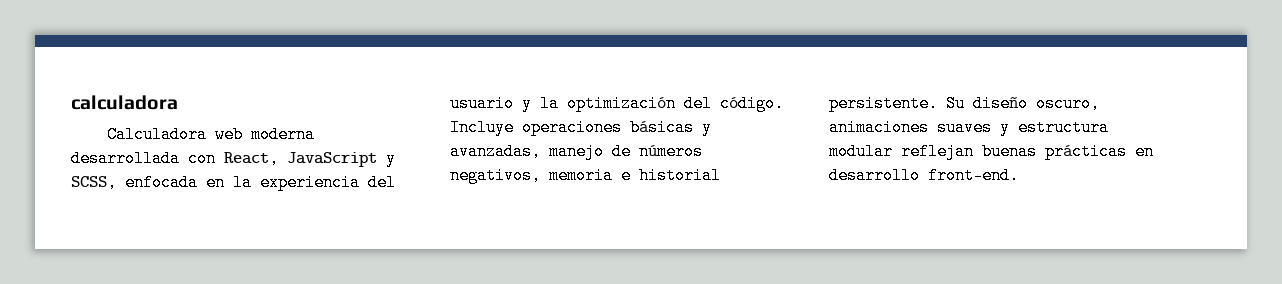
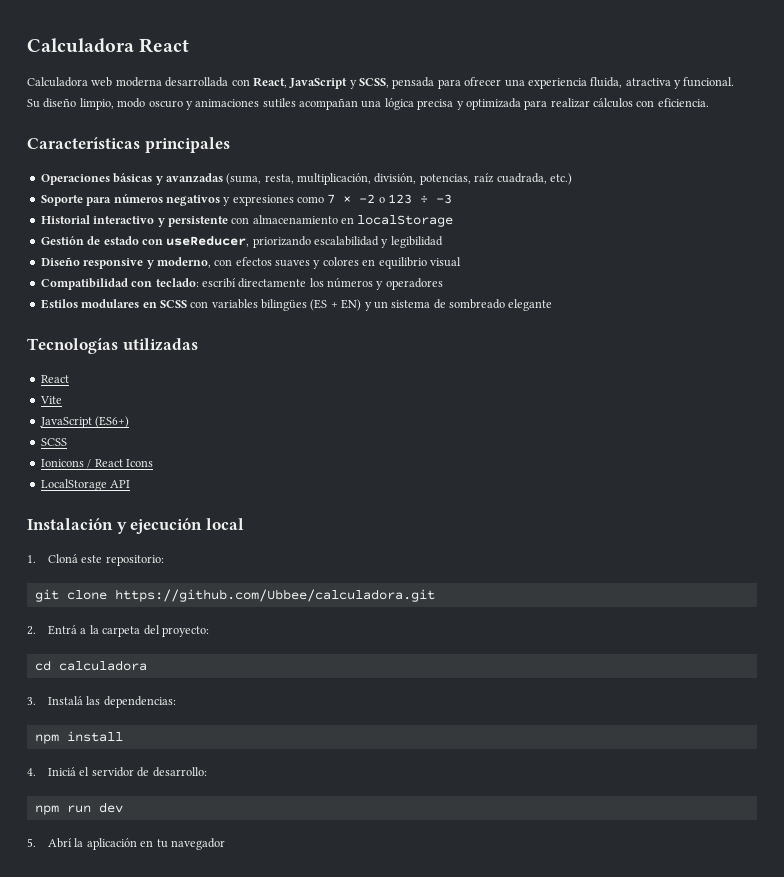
[71,95,178,110] calculadora -> [27,38,190,53] Calculadora React
[125,174,396,191] [450,95,784,112] [450,119,712,136] [450,143,703,160] [450,167,721,184] [829,95,1100,112] [829,119,1109,136] [829,143,1154,160] [829,167,1019,184] enfocada en la experiencia del usuario y la optimización del código. Incluye operaciones básicas y avanzadas, manejo de números negativos, memoria e historial persistente. Su diseño oscuro, animaciones suaves y estructura modular reflejan buenas prácticas en desarrollo front-end. -> [392,77,735,89] [27,98,709,110] [27,137,230,153] [40,173,572,185] [40,194,453,206] [40,215,454,227] [40,236,443,248] [40,257,461,269] [40,277,443,290] [40,299,553,311] [27,338,198,354] [40,375,69,383] [39,396,62,404] [39,416,130,428] [40,438,67,446] [40,459,153,468] [40,479,131,491] [27,518,244,534] [27,554,164,566] [34,589,435,602] [27,625,209,637] [34,660,147,671] [27,696,176,708] [34,731,123,744] [27,767,207,777] [34,802,123,815] [27,838,225,850] pensada para ofrecer una experiencia fluida, atractiva y funcional. // Su diseño limpio, modo oscuro y animaciones sutiles acompañan una lógica precisa y optimizada para realizar cálculos con eficiencia. // Características principales // Operaciones básicas y avanzadas (suma, resta, multiplicación, división, potencias, raíz cuadrada, etc.) // Soporte para números negativos y expresiones como 7 × -2 o 123 ÷ -3 // Historial interactivo y persistente con almacenamiento en localStorage // Gestión de estado con useReducer, priorizando escalabilidad y legibilidad // Diseño responsive y moderno, con efectos suaves y colores en equilibrio visual // Compatibilidad con teclado: escribí directamente los números y operadores // Estilos modulares en SCSS con variables bilingües (ES + EN) y un sistema de sombreado elegante // Tecnologías utilizadas // React // Vite // JavaScript (ES6+) // SCSS // Ionicons / React Icons // LocalStorage API // Instalación y ejecución local // 1. Cloná este repositorio: // git clone https://github.com/Ubbee/calculadora.git // 2. Entrá a la carpeta del proyecto: // cd calculadora // 3. Instalá las dependencias: // npm install // 4. Iniciá el servidor de desarrollo: // npm run dev // 5. Abrí la aplicación en tu navegador

